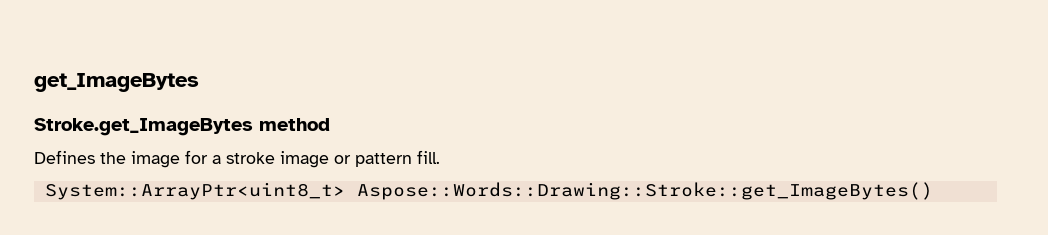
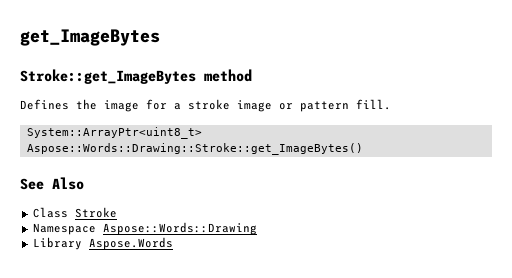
[34,118,253,136] Stroke.get_ImageBytes -> [20,69,196,84] Stroke::get_ImageBytes
(933, 191) none -> [20,177,84,190] [32,207,117,218] [32,222,257,235] [32,237,173,250] // See Also // Class Stroke // Namespace Aspose::Words::Drawing // Library Aspose.Words

